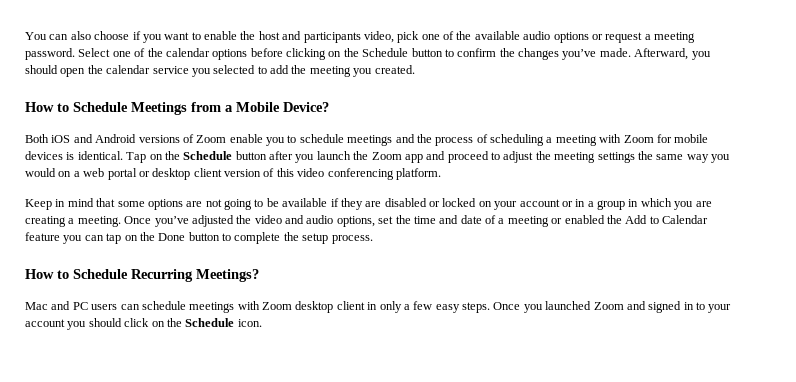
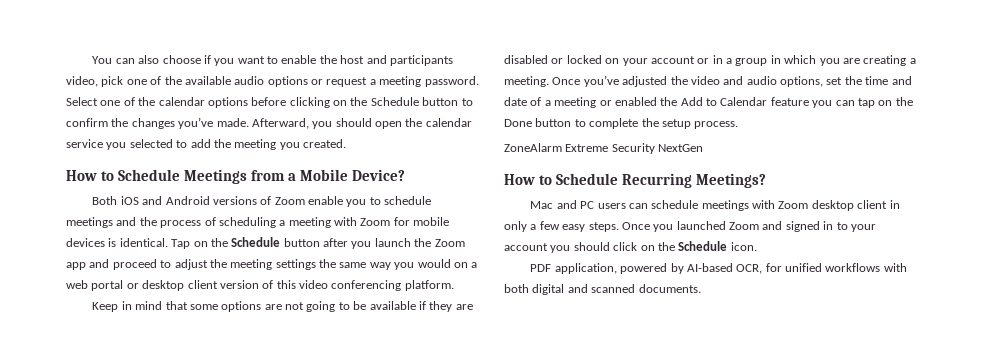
(373, 239) none -> [504,143,704,154] // ZoneAlarm Extreme Security NextGen
(262, 323) none -> [530,263,907,274] [504,284,701,295] // PDF application, powered by AI-based OCR, for unified workflows with both digital and scanned documents.

